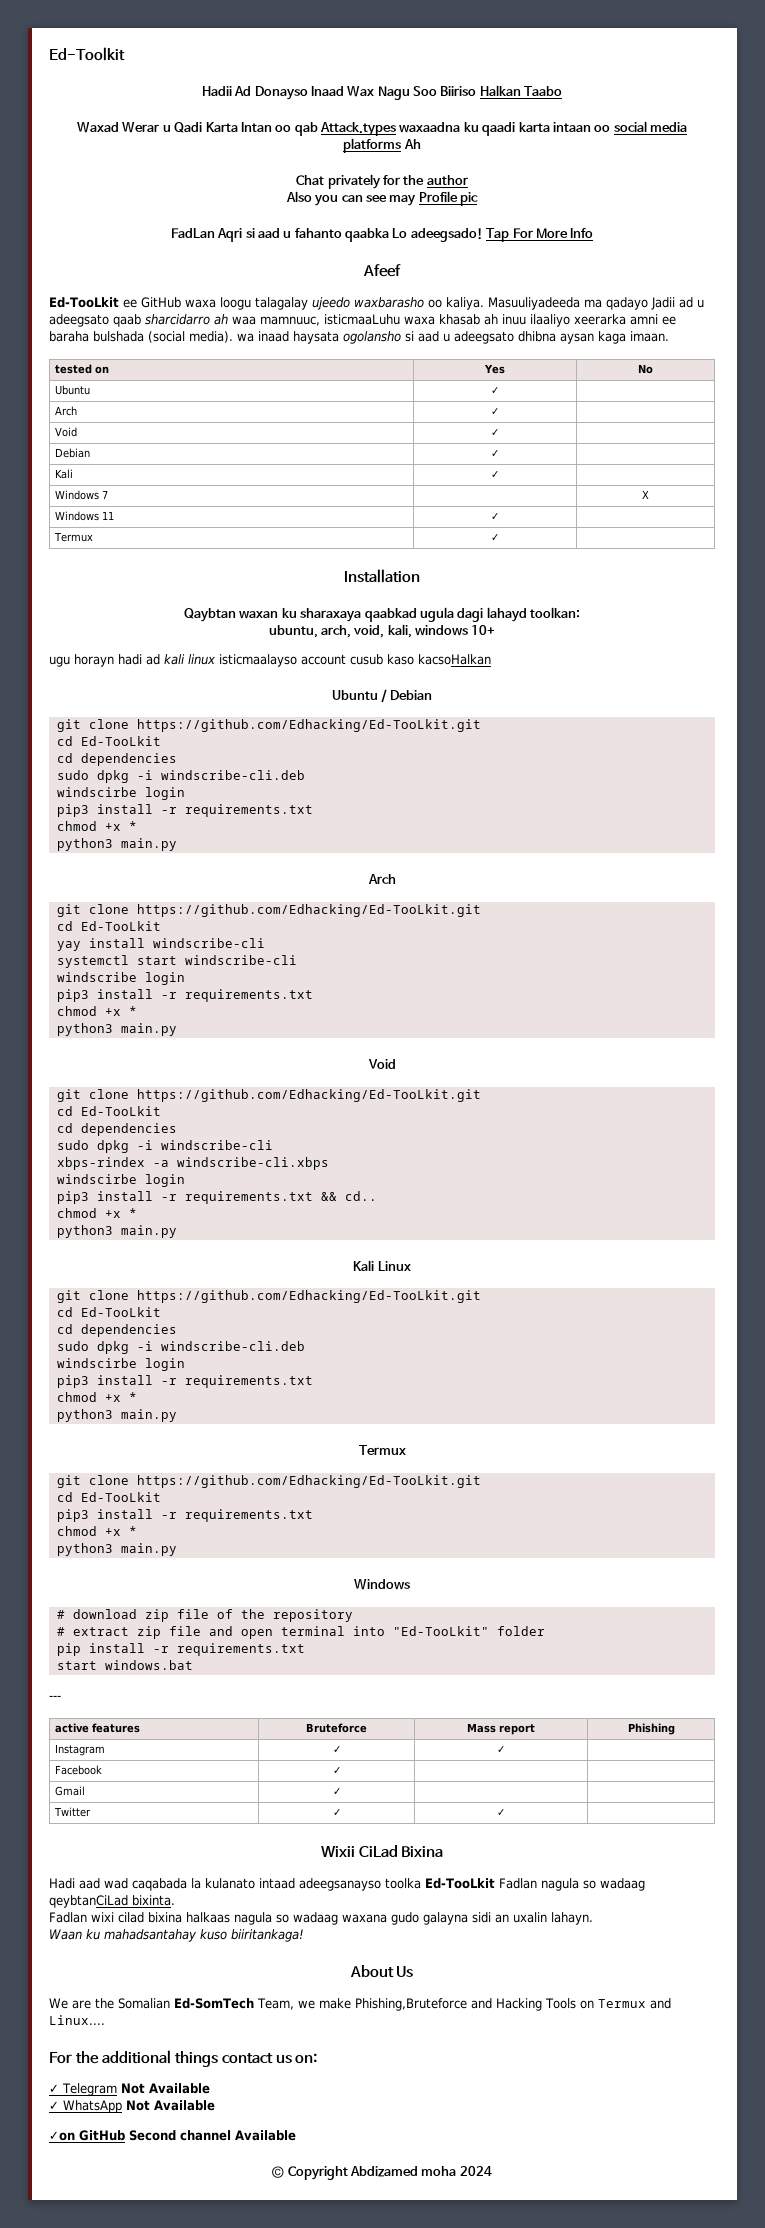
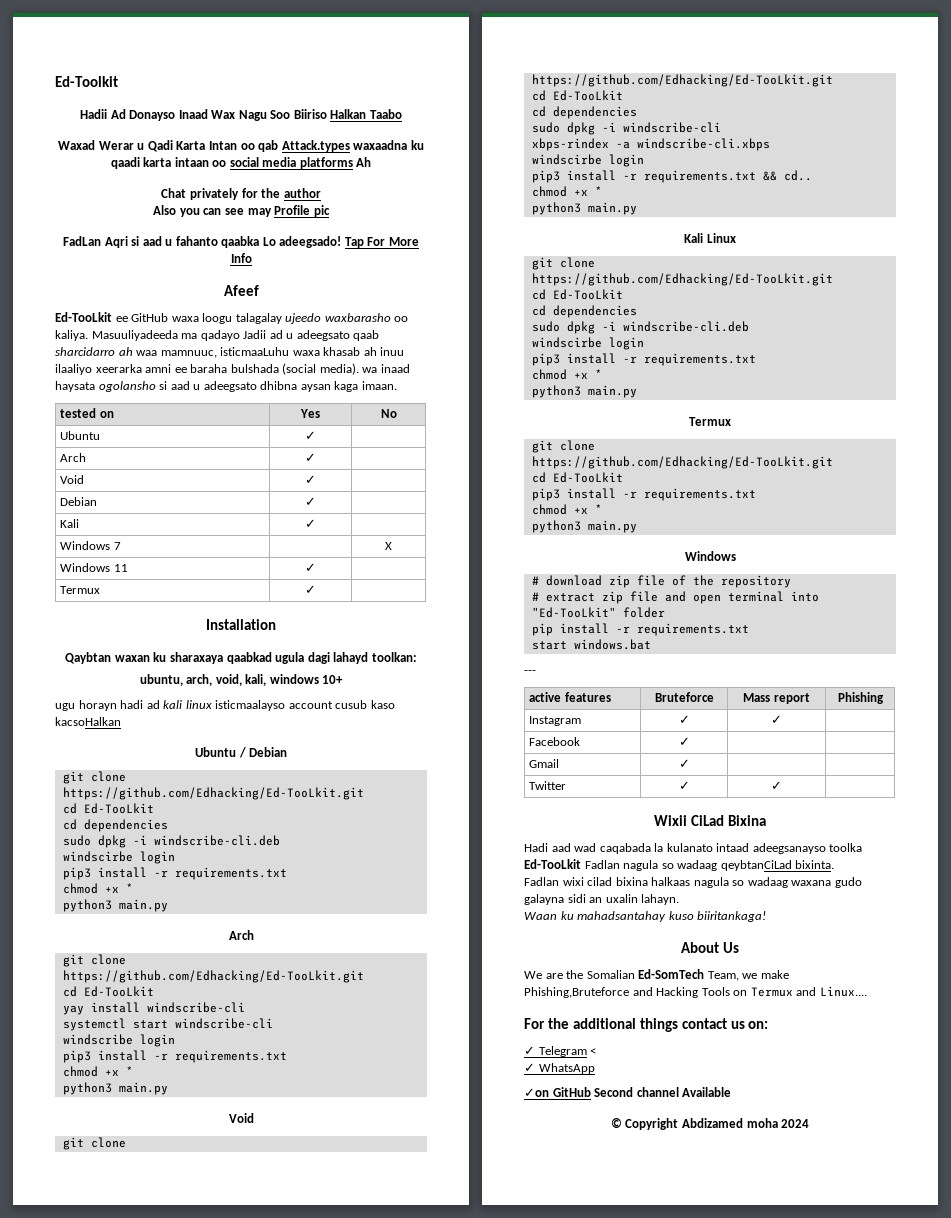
[120,2083,210,2094] Not Available -> [590,1048,597,1055] <
[126,2100,215,2111] Not Available -> (595, 1068) none

